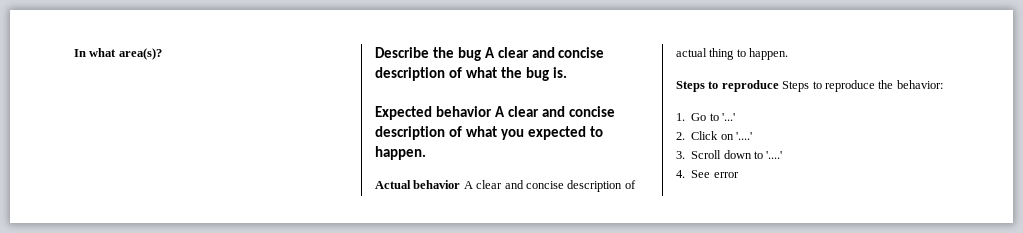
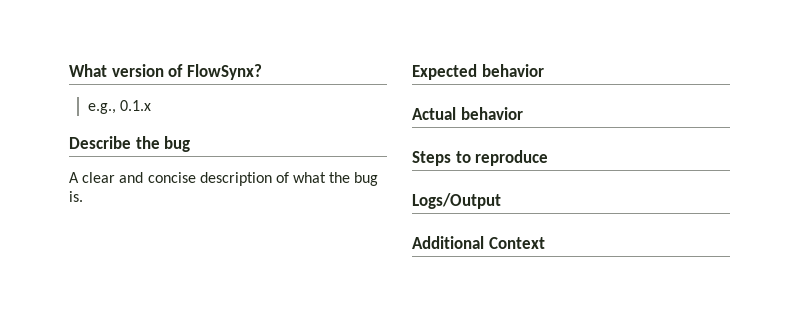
[74,48,162,60] In what area(s)? -> [69,64,262,80] [87,100,151,114] What version of FlowSynx? // e.g., 0.1.x
(481, 54) none -> (191, 144) //
[494,106,615,117] [375,126,603,140] [375,146,426,160] [375,180,636,192] [676,48,789,60] [676,80,943,92] [676,113,735,121] [676,131,752,140] [676,150,783,159] [676,170,739,178] A clear and concise description of what you expected to happen. // Actual behavior A clear and concise description of actual thing to happen. // Steps to reproduce Steps to reproduce the behavior: // 1. Go to '...' // 2. Click on '....' // 3. Scroll down to '....' // 4. See error -> [412,107,523,120] [412,150,549,166] [412,193,501,209] [412,236,545,249] // Actual behavior // Steps to reproduce // Logs/Output // Additional Context

